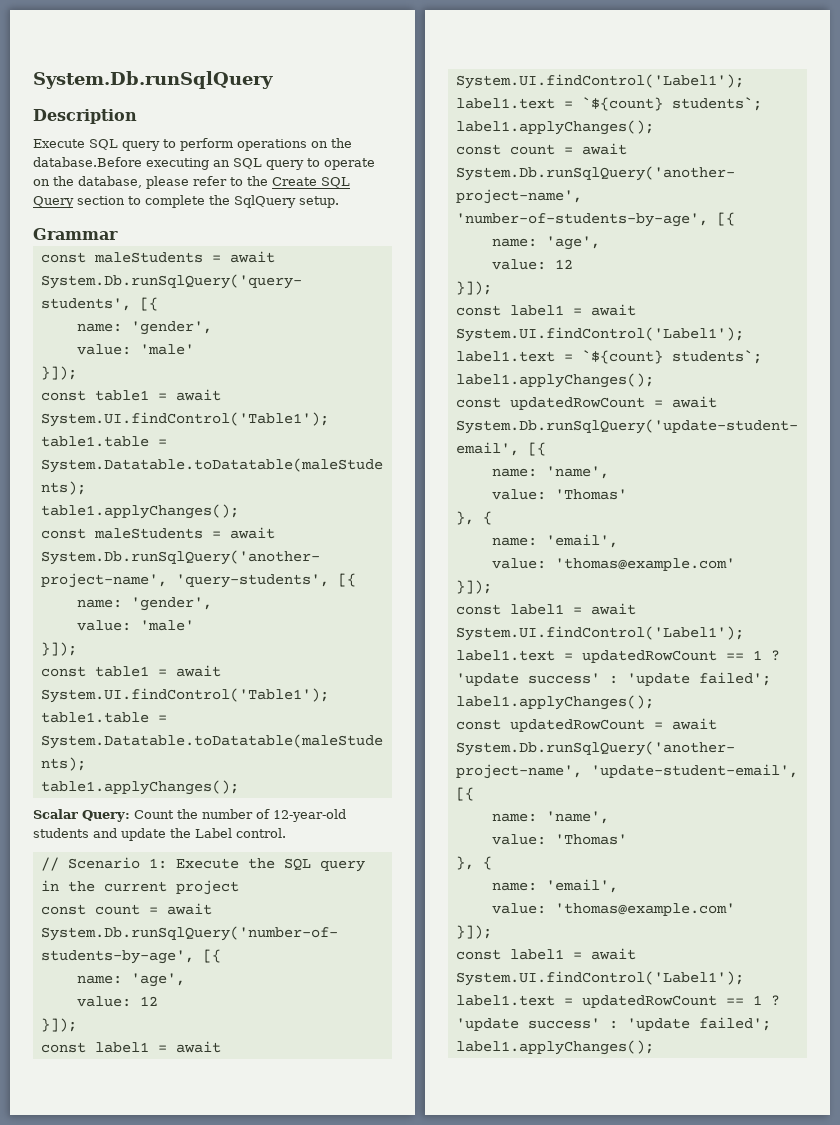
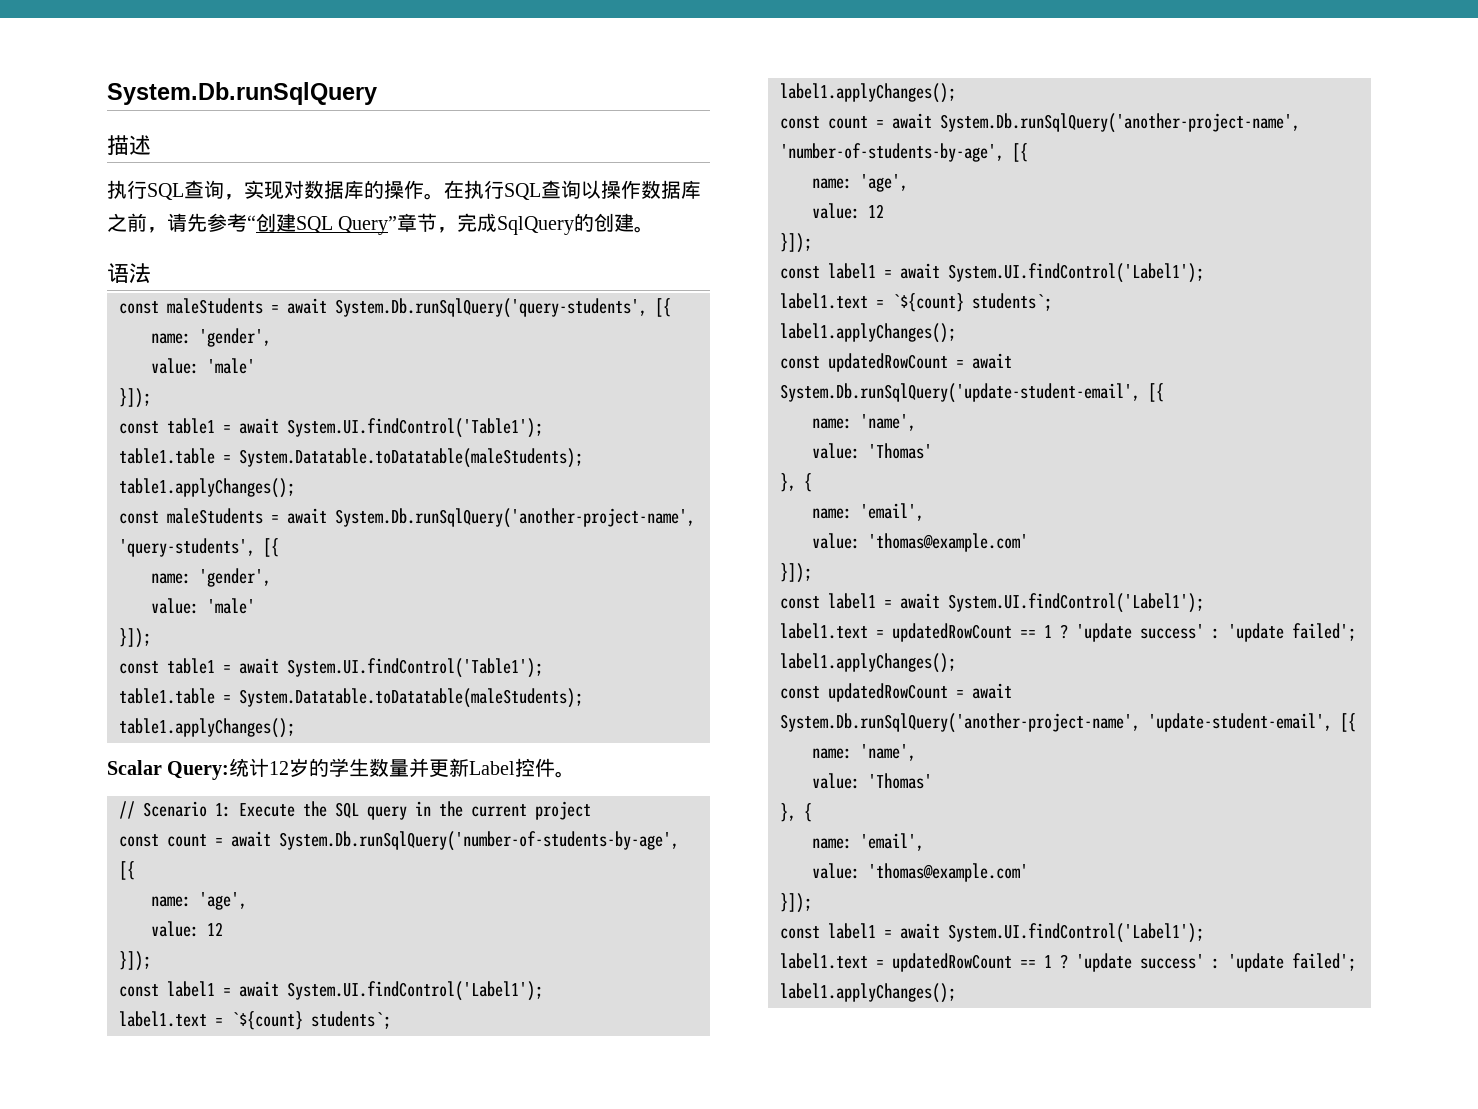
[33,109,137,124] [33,138,352,151] [33,157,375,170] [33,176,350,189] [33,195,339,208] [33,228,118,240] Description // Execute SQL query to perform operations on the database.Before executing an SQL query to operate on the database, please refer to the Create SQL Query section to complete the SqlQuery setup. // Grammar -> [107,135,151,155] [107,180,701,200] [107,213,655,235] [107,263,151,283] 描述 // 执行SQL查询，实现对数据库的操作。在执行SQL查询以操作数据库之前，请先参考“创建SQL Query”章节，完成SqlQuery的创建。 // 语法
[134,809,346,822] [33,828,286,841] Count the number of 12-year-old students and update the Label control. -> [229,758,576,778] 统计12岁的学生数量并更新Label控件。

